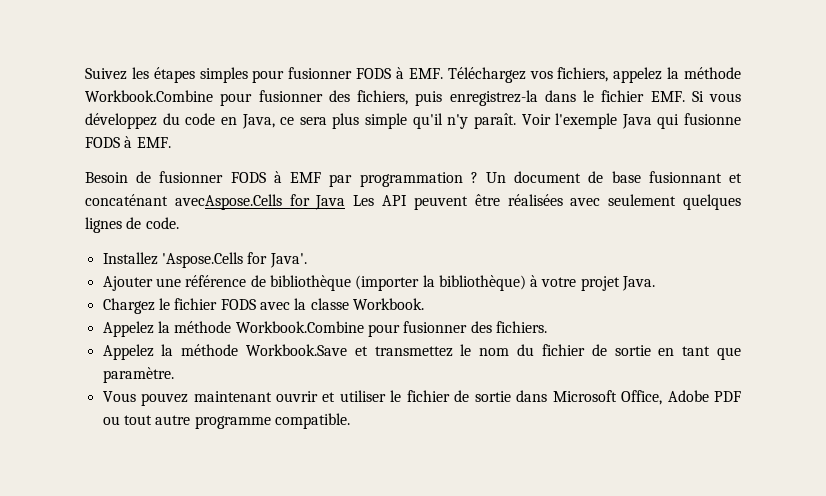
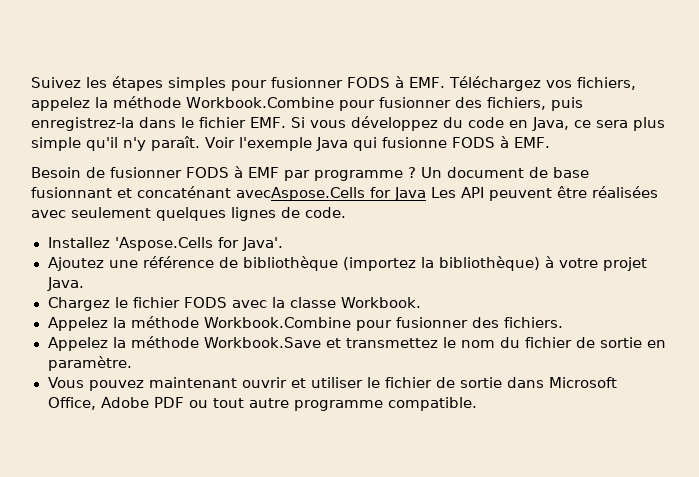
[359,172,463,187] programmation -> [314,170,403,181] programme
[102,276,153,291] Ajouter -> [47,257,104,271] Ajoutez
[355,275,420,291] (importer -> [342,257,416,271] (importez
[682,346,741,360] tant que -> (667, 344) none

